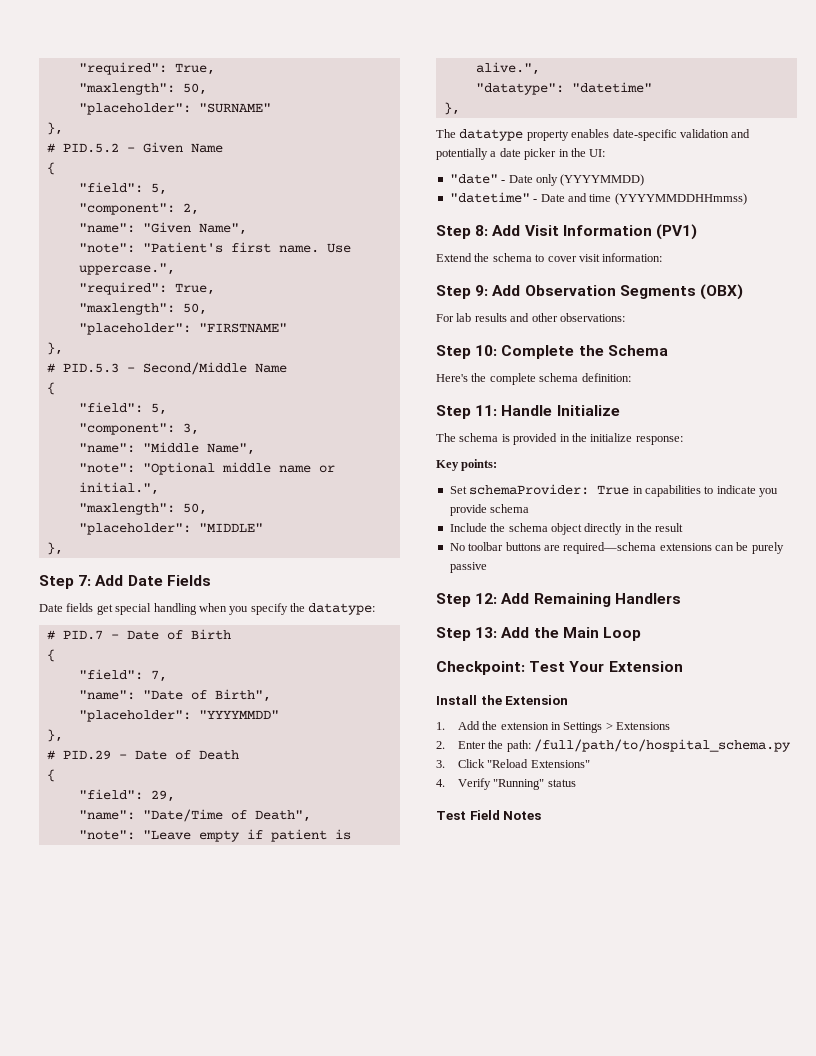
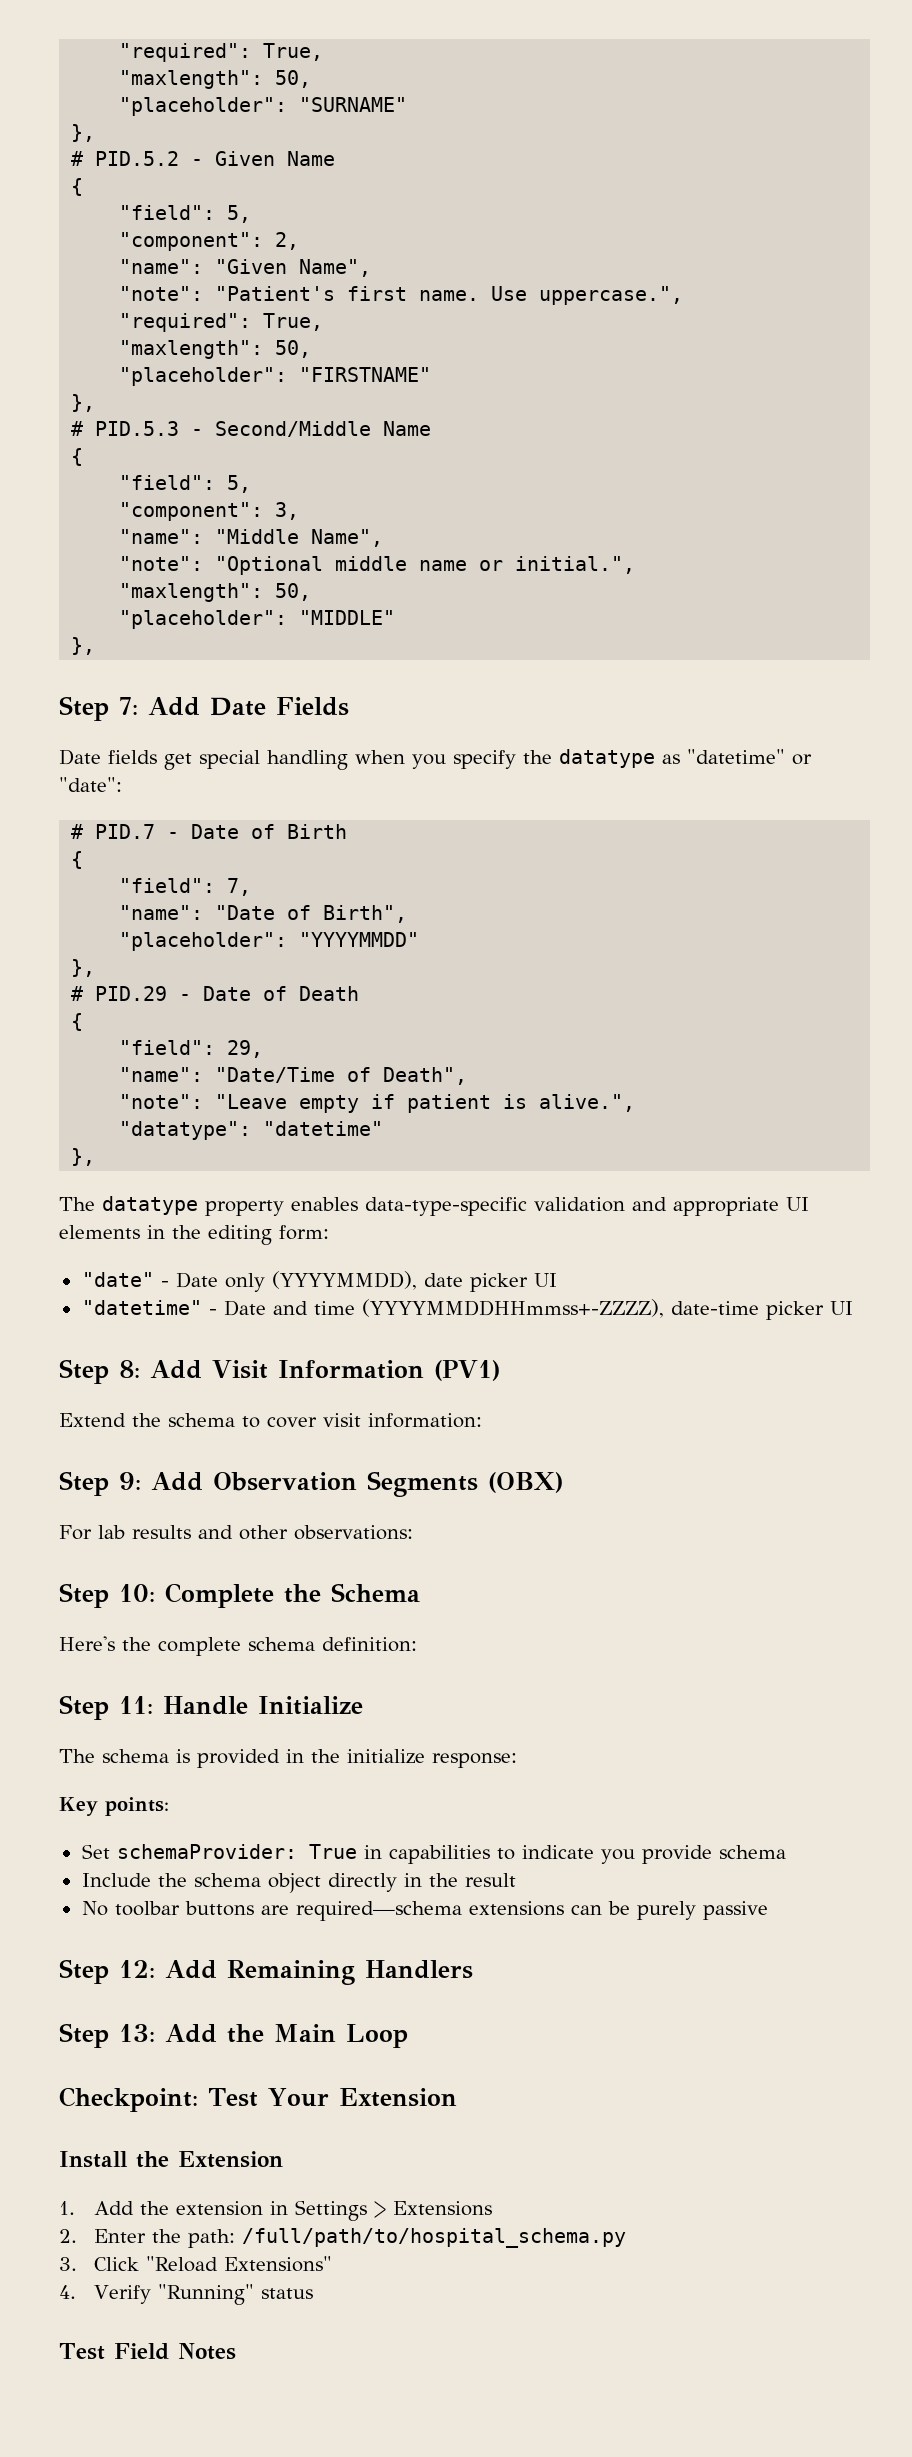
[308,603,376,615] datatype: -> [559,749,812,768] [59,777,122,792] datatype as "datetime" or "date":
[612,129,677,141] date-specific -> [365,1197,527,1216] data-type-specific
[436,148,606,160] potentially a date picker in the UI: -> [673,1197,809,1216] [59,1225,329,1245] appropriate UI elements in the editing form:
[560,174,645,186] (YYYYMMDD) -> [271,1271,557,1292] (YYYYMMDD), date picker UI
[614,193,747,205] (YYYYMMDDHHmmss) -> [361,1299,853,1320] (YYYYMMDDHHmmss+-ZZZZ), date-time picker UI

